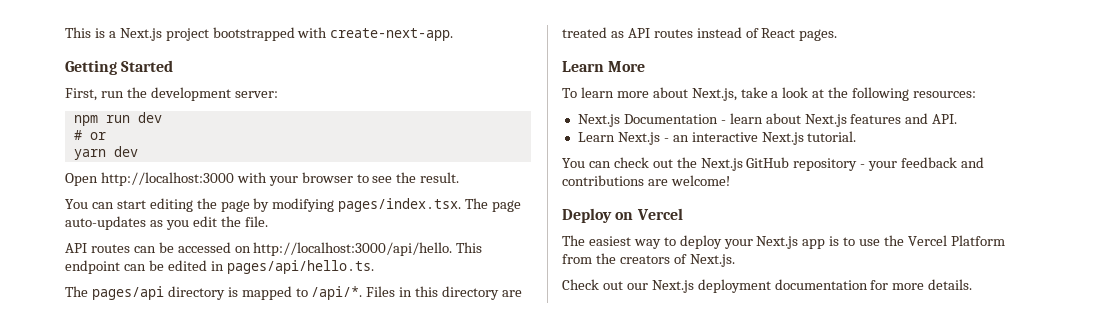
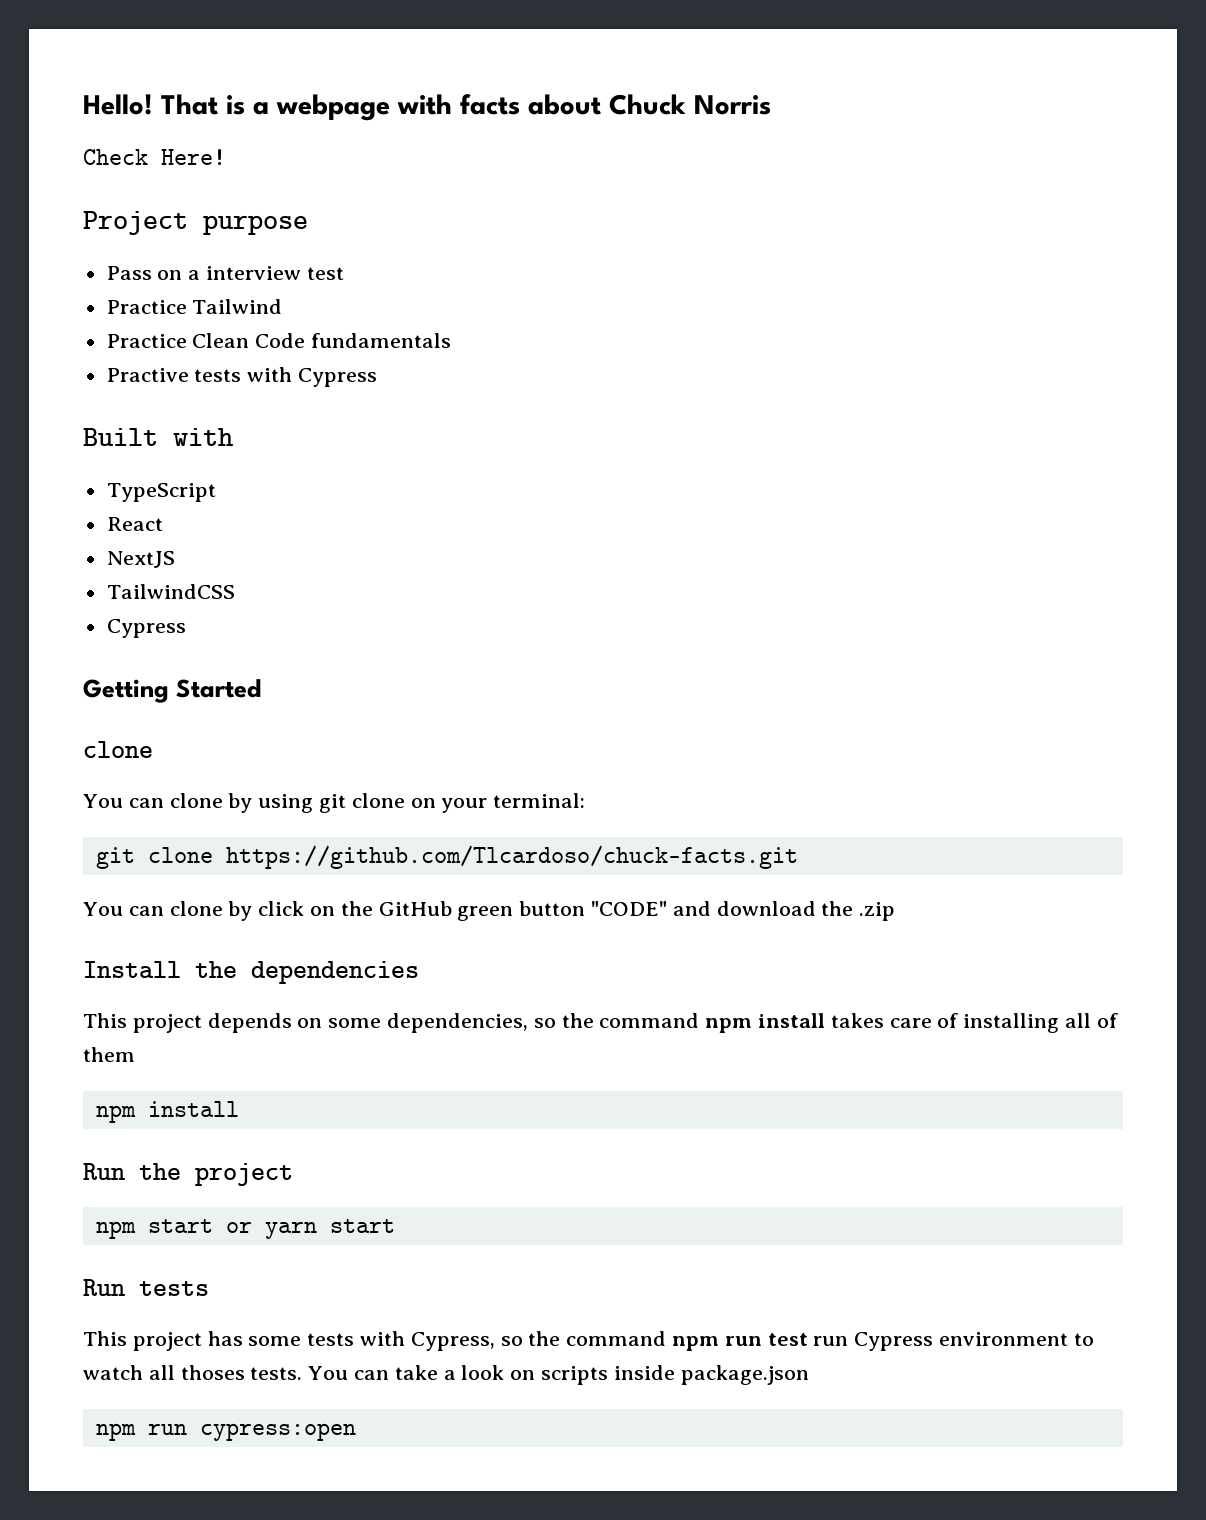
[65,27,454,41] [65,60,174,75] [65,87,278,101] [73,112,162,126] [73,130,106,140] [73,146,138,160] [65,172,460,186] [65,198,522,212] [65,216,268,230] [65,242,483,256] [65,260,374,274] [65,286,523,300] [562,27,838,41] [562,61,646,72] [562,87,977,101] [577,113,958,127] [577,131,857,145] [562,157,985,171] [562,175,730,186] [562,208,683,223] [562,235,1005,249] [562,253,735,267] [562,279,973,293] This is a Next.js project bootstrapped with create-next-app. // Getting Started // First, run the development server: // npm run dev // # or // yarn dev // Open http://localhost:3000 with your browser to see the result. // You can start editing the page by modifying pages/index.tsx. The page auto-updates as you edit the file. // API routes can be accessed on http://localhost:3000/api/hello. This endpoint can be edited in pages/api/hello.ts. // The pages/api directory is mapped to /api/*. Files in this directory are treated as API routes instead of React pages. // Learn More // To learn more about Next.js, take a look at the following resources: // Next.js Documentation - learn about Next.js features and API. // Learn Next.js - an interactive Next.js tutorial. // You can check out the Next.js GitHub repository - your feedback and contributions are welcome! // Deploy on Vercel // The easiest way to deploy your Next.js app is to use the Vercel Platform from the creators of Next.js. // Check out our Next.js deployment documentation for more details. -> [83,94,771,121] [83,149,226,165] [83,211,308,235] [106,266,344,280] [106,299,283,314] [106,333,452,348] [106,367,378,387] [83,428,234,446] [106,483,216,502] [106,517,163,531] [106,551,175,568] [106,584,235,599] [106,619,186,638] [83,679,263,703] [83,741,153,758] [83,793,586,813] [95,845,798,869] [83,901,896,921] [83,961,419,984] [83,1013,1118,1033] [83,1047,135,1062] [95,1101,239,1123] [83,1163,293,1186] [95,1219,395,1239] [83,1279,209,1296] [83,1331,1094,1351] [83,1365,809,1385] [95,1423,356,1441] Hello! That is a webpage with facts about Chuck Norris // Check Here! // Project purpose // Pass on a interview test // Practice Tailwind // Practice Clean Code fundamentals // Practive tests with Cypress // Built with // TypeScript // React // NextJS // TailwindCSS // Cypress // Getting Started // clone // You can clone by using git clone on your terminal: // git clone https://github.com/Tlcardoso/chuck-facts.git // You can clone by click on the GitHub green button "CODE" and download the .zip // Install the dependencies // This project depends on some dependencies, so the command npm install takes care of installing all of them // npm install // Run the project // npm start or yarn start // Run tests // This project has some tests with Cypress, so the command npm run test run Cypress environment to watch all thoses tests. You can take a look on scripts inside package.json // npm run cypress:open

